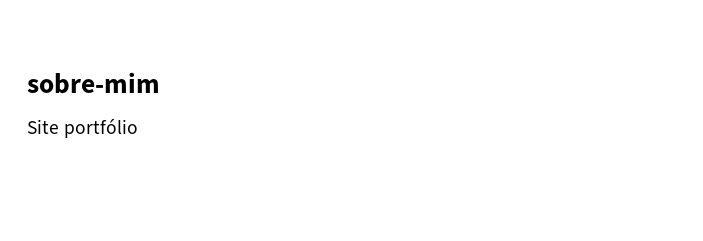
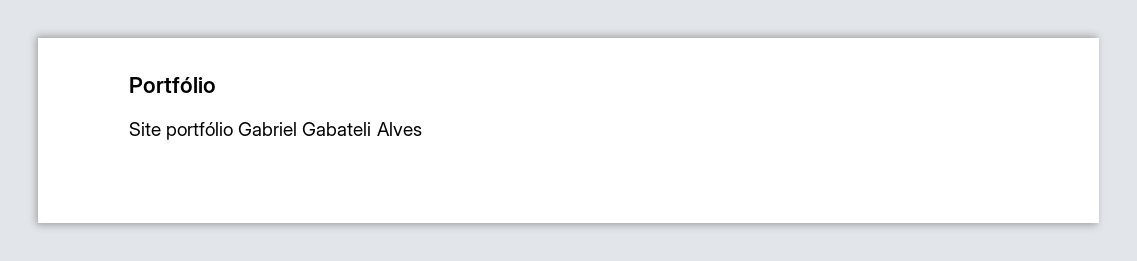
[27,72,160,94] sobre-mim -> [129,77,216,93] Portfólio
(139, 128) none -> [238,122,422,136] Gabriel Gabateli Alves

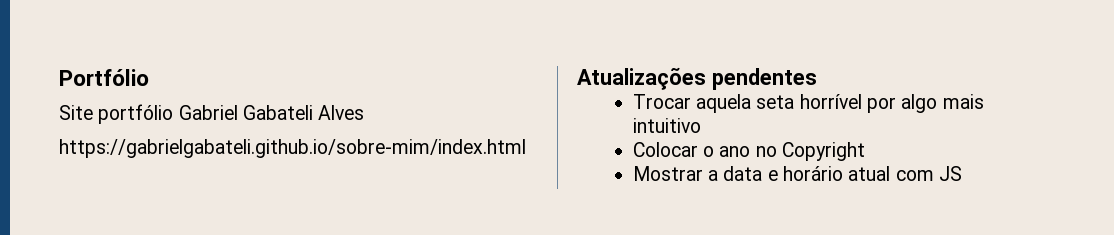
(422, 129) none -> [59,139,526,158] [577,67,817,90] [632,94,984,113] [632,118,701,133] [632,142,865,161] [632,166,962,181] // https://gabrielgabateli.github.io/sobre-mim/index.html // Atualizações pendentes // Trocar aquela seta horrível por algo mais intuitivo // Colocar o ano no Copyright // Mostrar a data e horário atual com JS

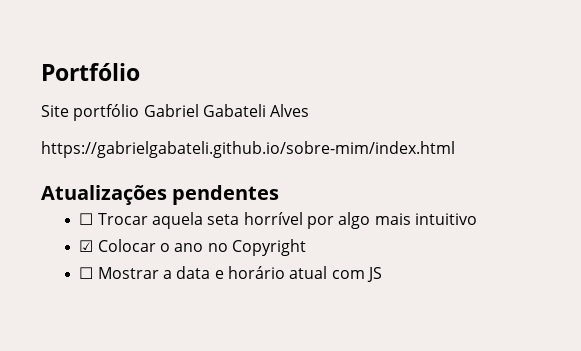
(817, 79) none -> [79,213,94,225] ☐
(701, 125) none -> [79,240,94,252] ☑
(865, 151) none -> [79,267,94,279] ☐

